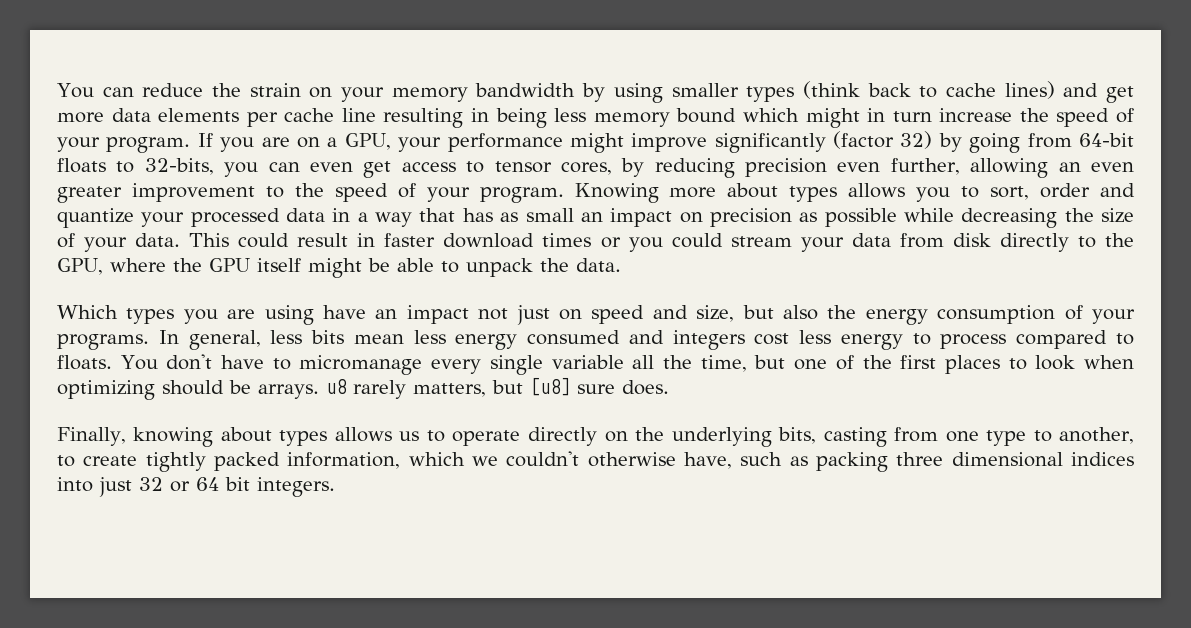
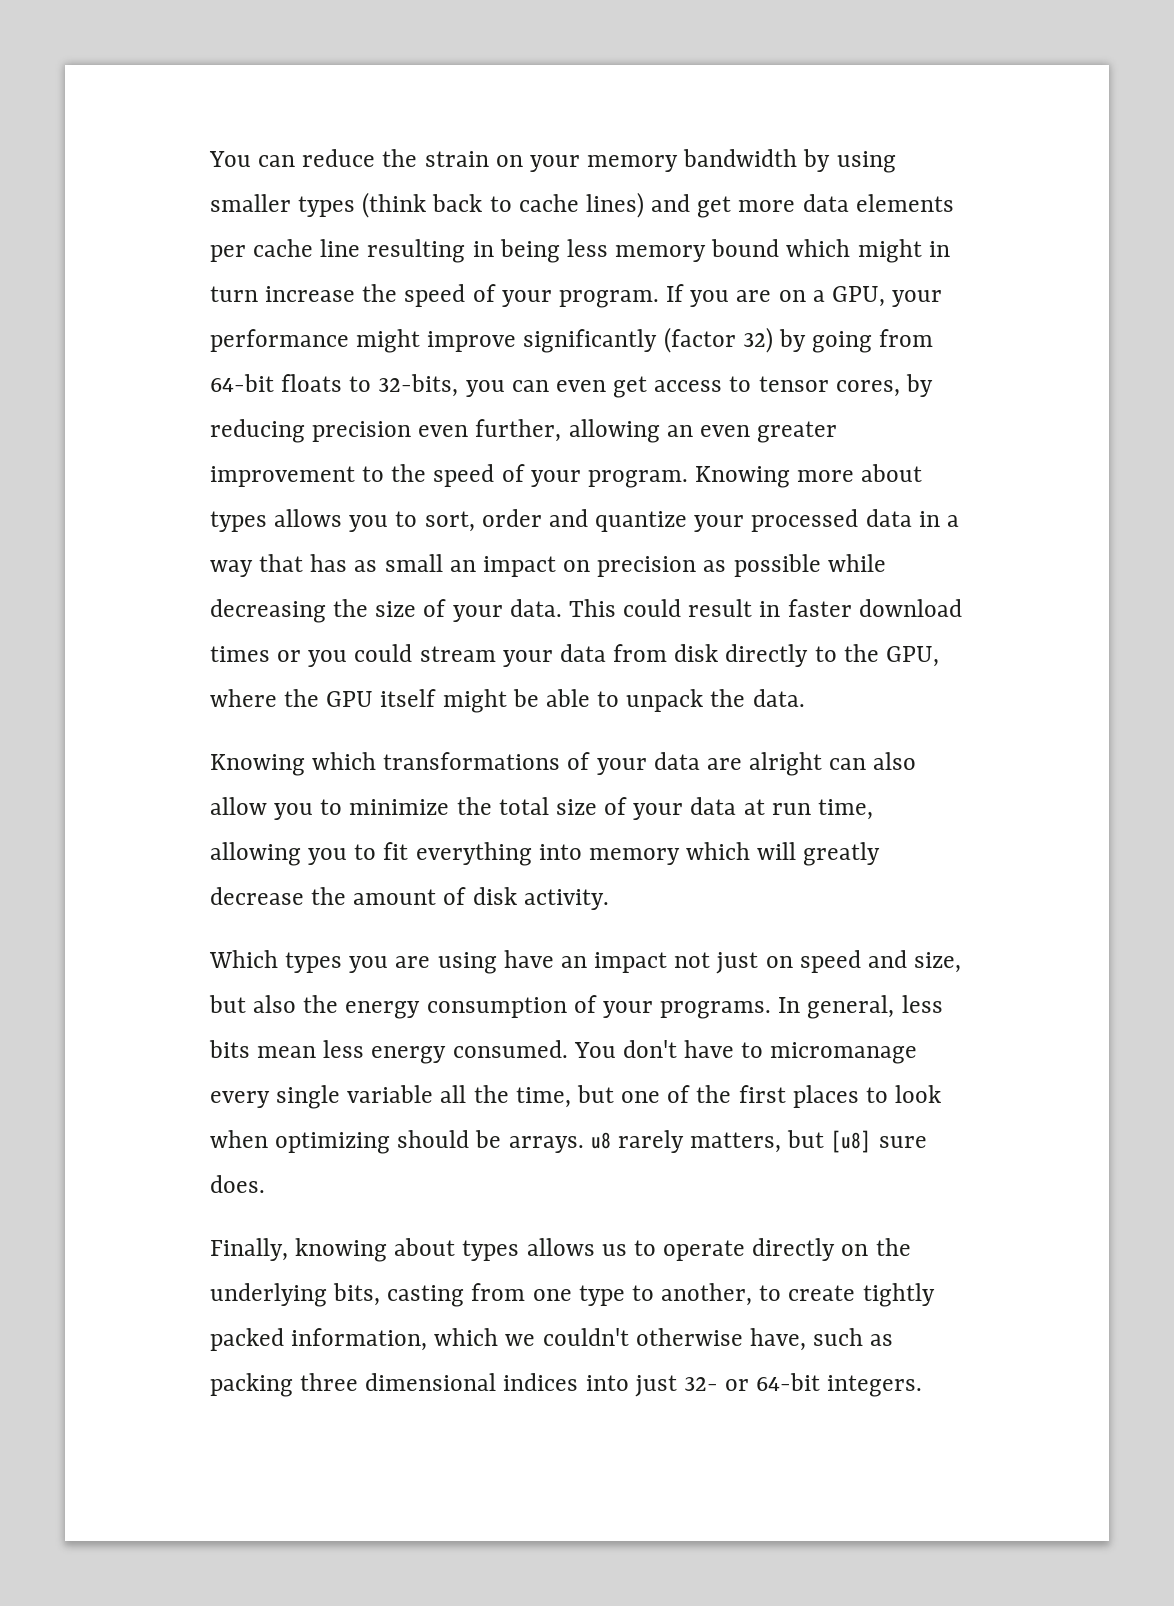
(621, 265) none -> [210,752,917,776] [210,797,873,820] [210,842,881,866] [210,887,609,910] // Knowing which transformations of your data are alright can also allow you to minimize the total size of your data at run time, allowing you to fit everything into memory which will greatly decrease the amount of disk activity.
[527,330,1134,350] [57,355,112,370] consumed and integers cost less energy to process compared to floats. -> [452,1040,568,1058] consumed.
[139,477,250,492] 32 or 64 bit -> [683,1373,821,1391] 32- or 64-bit

